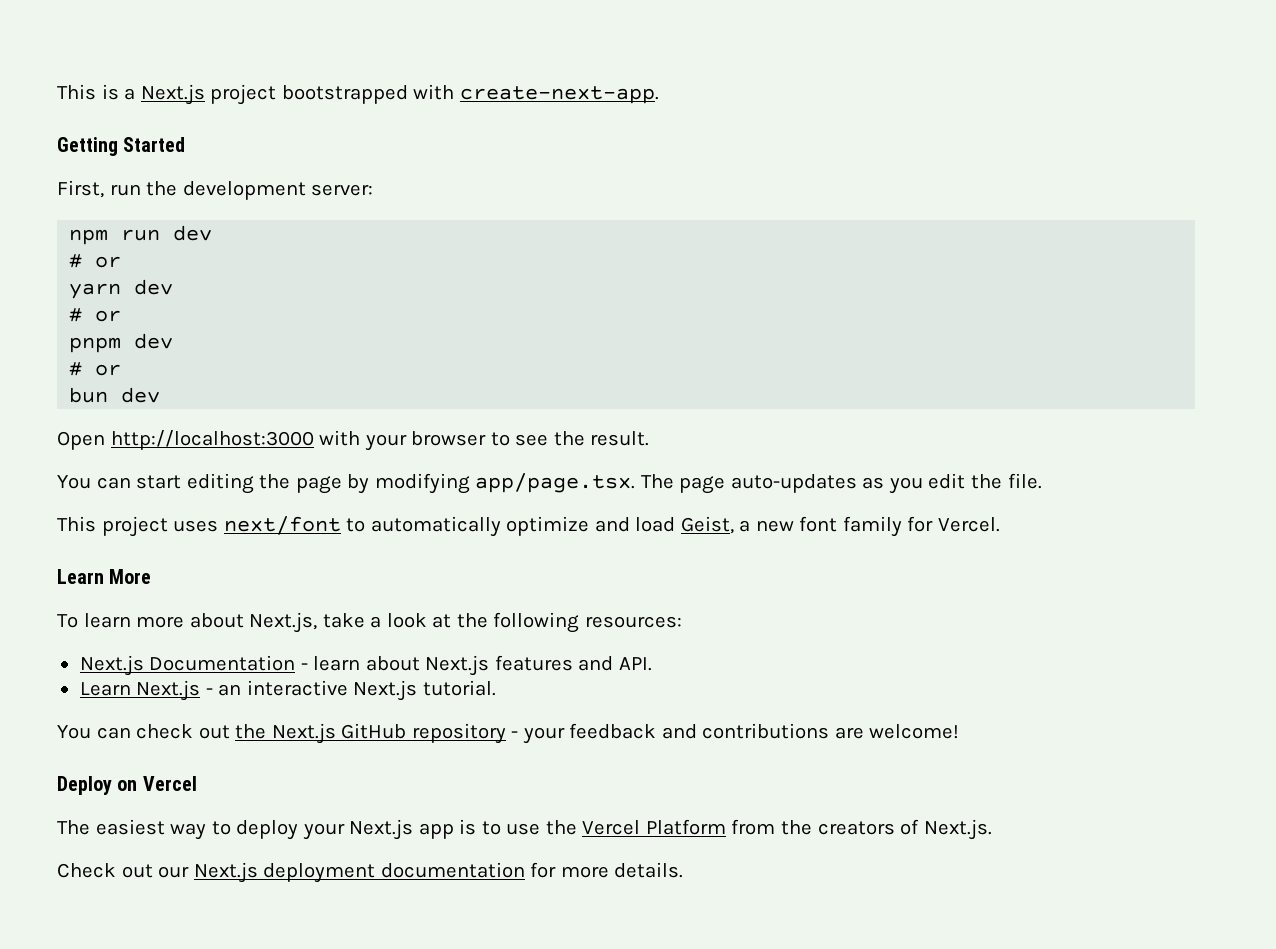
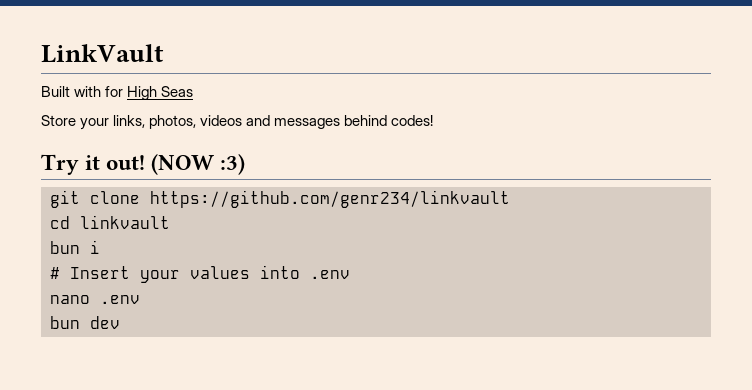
[57,84,659,105] [57,137,186,156] [57,180,374,200] [69,225,213,245] [69,254,122,268] [69,279,174,299] [69,308,122,322] [69,333,174,353] [69,362,122,376] [69,387,161,403] [57,430,650,451] [57,473,1042,494] [57,516,1001,537] [57,569,152,584] [57,612,682,633] [79,655,652,676] [79,680,496,701] [57,723,960,744] [57,776,197,795] [57,819,992,840] [57,862,684,883] This is a Next.js project bootstrapped with create-next-app. // Getting Started // First, run the development server: // npm run dev // # or // yarn dev // # or // pnpm dev // # or // bun dev // Open http://localhost:3000 with your browser to see the result. // You can start editing the page by modifying app/page.tsx. The page auto-updates as you edit the file. // This project uses next/font to automatically optimize and load Geist, a new font family for Vercel. // Learn More // To learn more about Next.js, take a look at the following resources: // Next.js Documentation - learn about Next.js features and API. // Learn Next.js - an interactive Next.js tutorial. // You can check out the Next.js GitHub repository - your feedback and contributions are welcome! // Deploy on Vercel // The easiest way to deploy your Next.js app is to use the Vercel Platform from the creators of Next.js. // Check out our Next.js deployment documentation for more details. -> [41,44,164,63] [41,86,194,100] [41,115,434,130] [41,154,246,175] [50,190,510,208] [50,215,170,229] [50,240,100,254] [50,265,350,283] [50,295,140,304] [50,316,120,329] LinkVault // Built with for High Seas // Store your links, photos, videos and messages behind codes! // Try it out! (NOW :3) // git clone https://github.com/genr234/linkvault // cd linkvault // bun i // # Insert your values into .env // nano .env // bun dev

